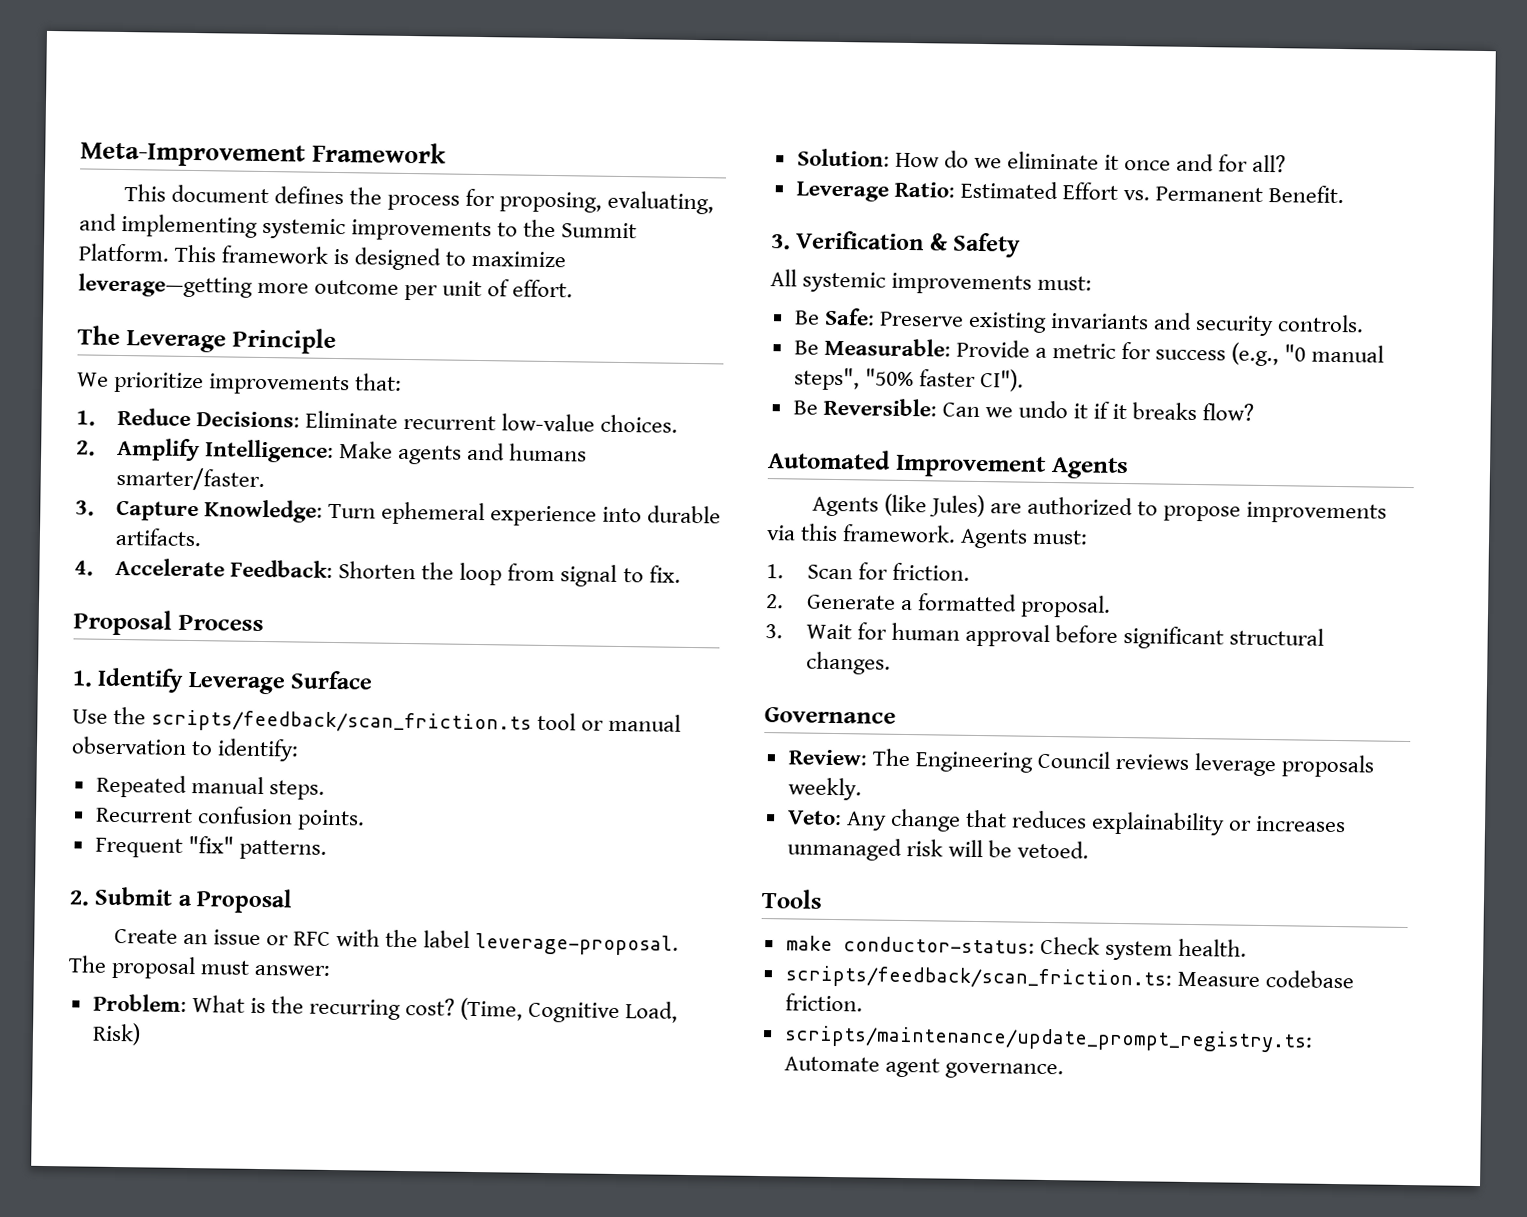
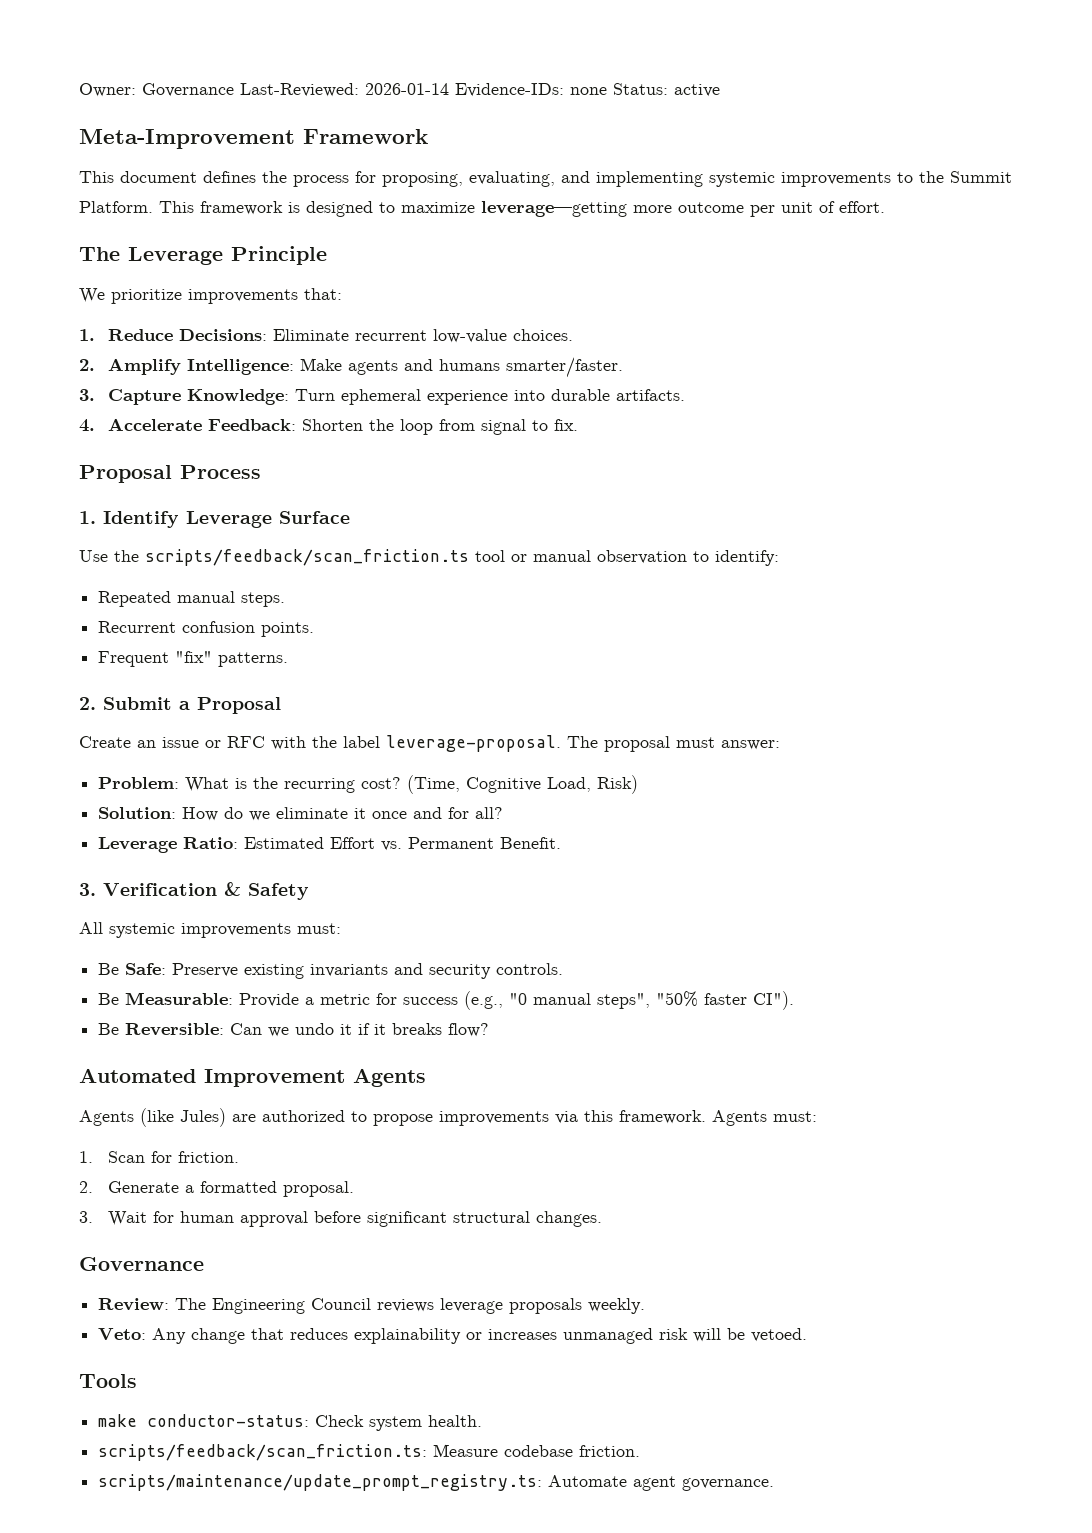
(80, 155) none -> [79,83,720,97] Owner: Governance Last-Reviewed: 2026-01-14 Evidence-IDs: none Status: active //

